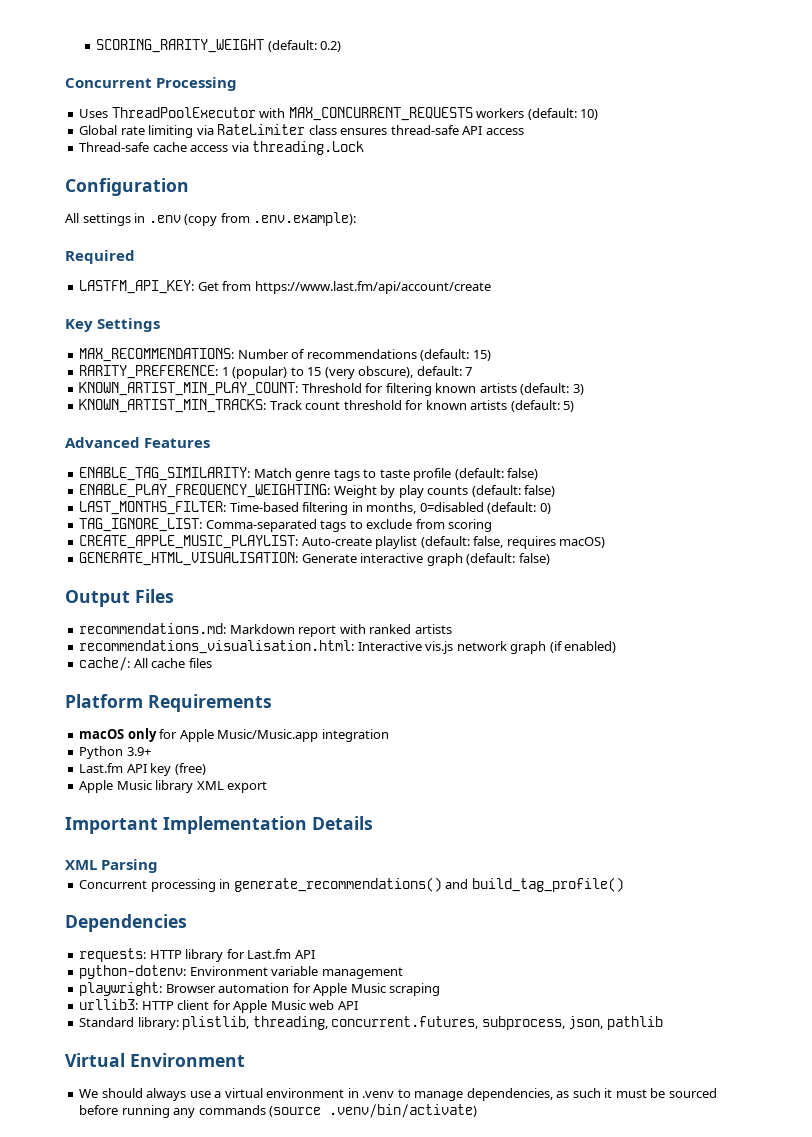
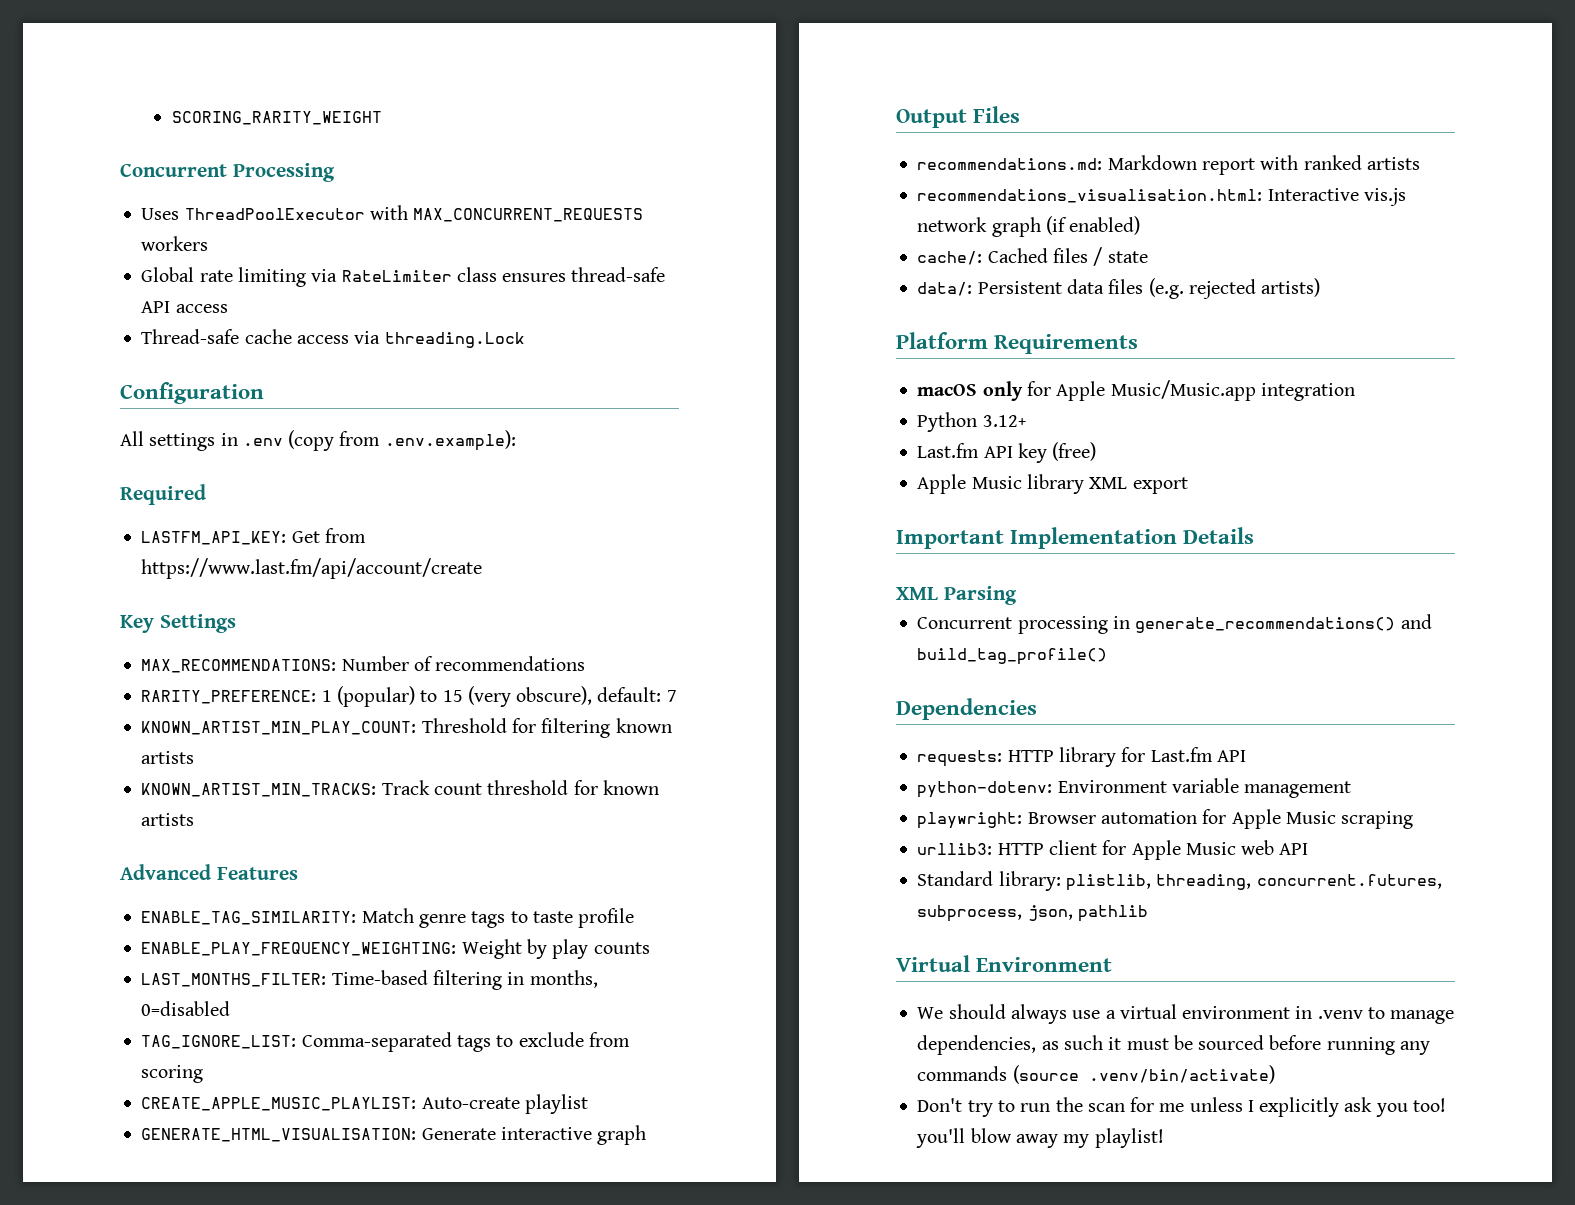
[267,40,342,52] (default: 0.2) -> (382, 118) none
[527,108,599,120] (default: 10) -> (209, 243) none
[420,349,491,361] (default: 15) -> (586, 663) none
[520,383,584,395] (default: 3) -> (195, 757) none
[510,400,575,412] (default: 5) -> (195, 819) none
[454,468,539,480] (default: false) -> (635, 918) none
[471,485,556,497] (default: false) -> (650, 948) none
[487,502,551,514] (default: 0) -> (231, 1008) none
[420,536,606,549] (default: false, requires macOS) -> (588, 1104) none
[466,553,550,565] (default: false) -> (647, 1135) none
[133,658,212,668] All cache files -> [987,247,1148,266] [917,278,1321,299] Cached files / state // data/: Persistent data files (e.g. rejected artists)
[126,747,151,756] 3.9+ -> [982,415,1026,427] 3.12+
(478, 1111) none -> [917,1097,1446,1117] [916,1128,1164,1148] // Don't try to run the scan for me unless I explicitly ask you too! you'll blow away my playlist!

